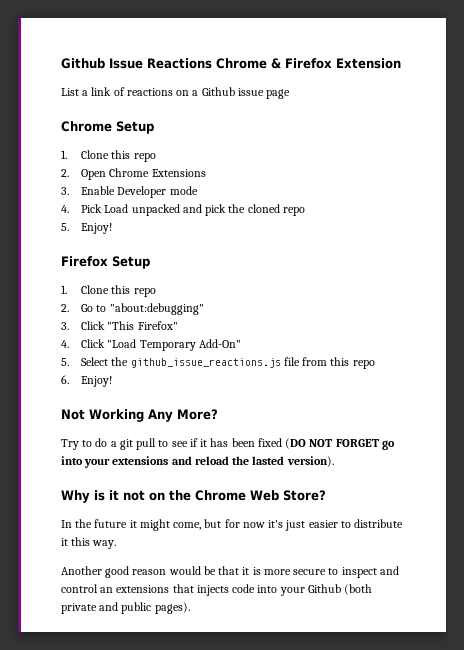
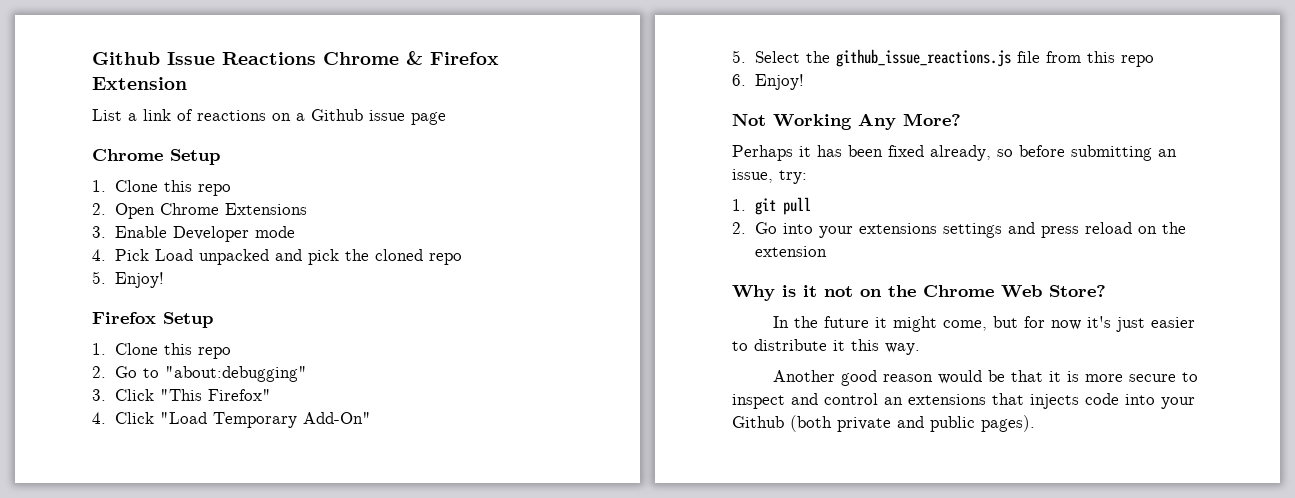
[61,438,395,450] [61,456,334,468] Try to do a git pull to see if it has been fixed (DO NOT FORGET go into your extensions and reload the lasted version). -> [732,145,1177,161] [732,169,807,184] [732,197,812,215] [732,222,1187,238] [755,246,828,257] Perhaps it has been fixed already, so before submitting an issue, try: // 1. git pull // 2. Go into your extensions settings and press reload on the extension

